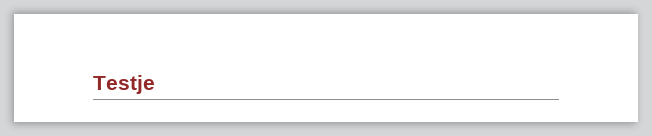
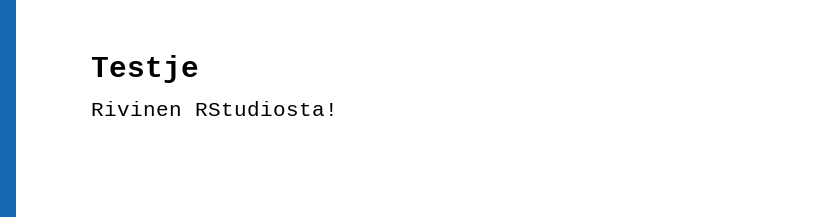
(155, 84) none -> [91,101,338,116] // Rivinen RStudiosta!

